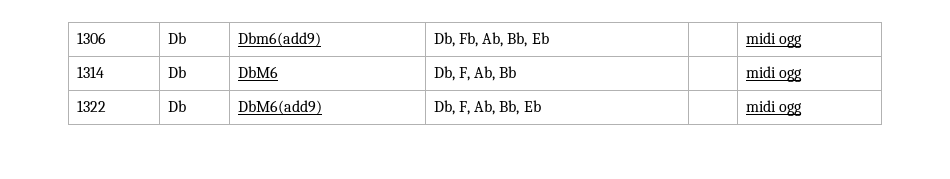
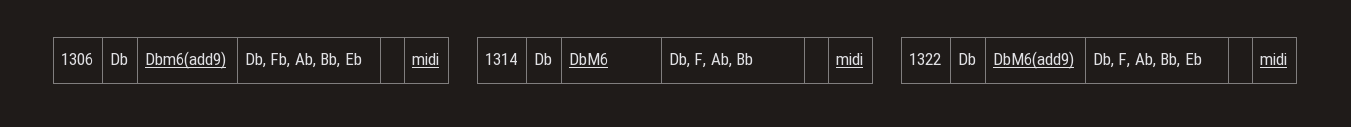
[779,35,803,48] ogg -> (439, 59) none
[779,69,803,82] ogg -> (863, 59) none
[779,103,803,116] ogg -> (1287, 59) none

